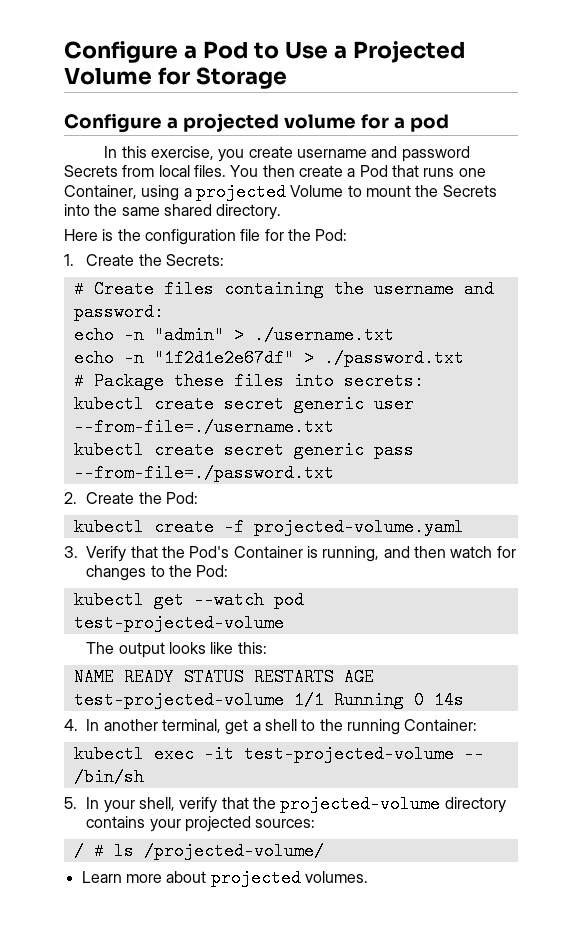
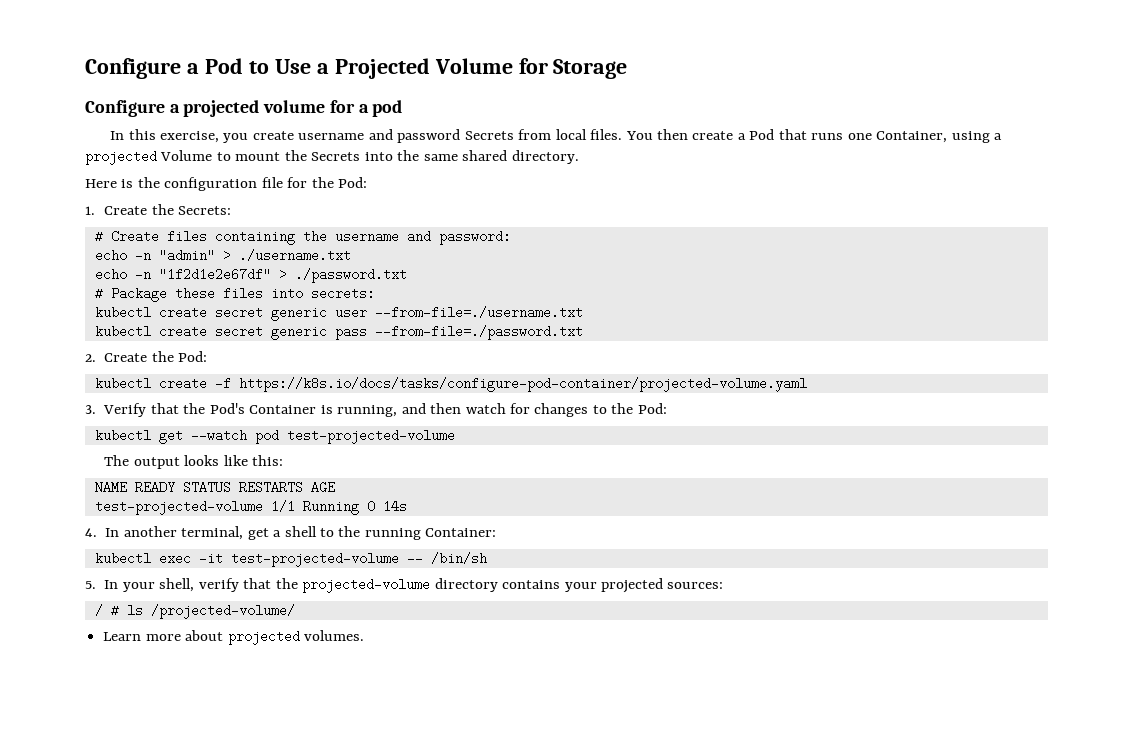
[253,518,464,536] projected-volume.yaml -> [238,377,807,392] https://k8s.io/docs/tasks/configure-pod-container/projected-volume.yaml

